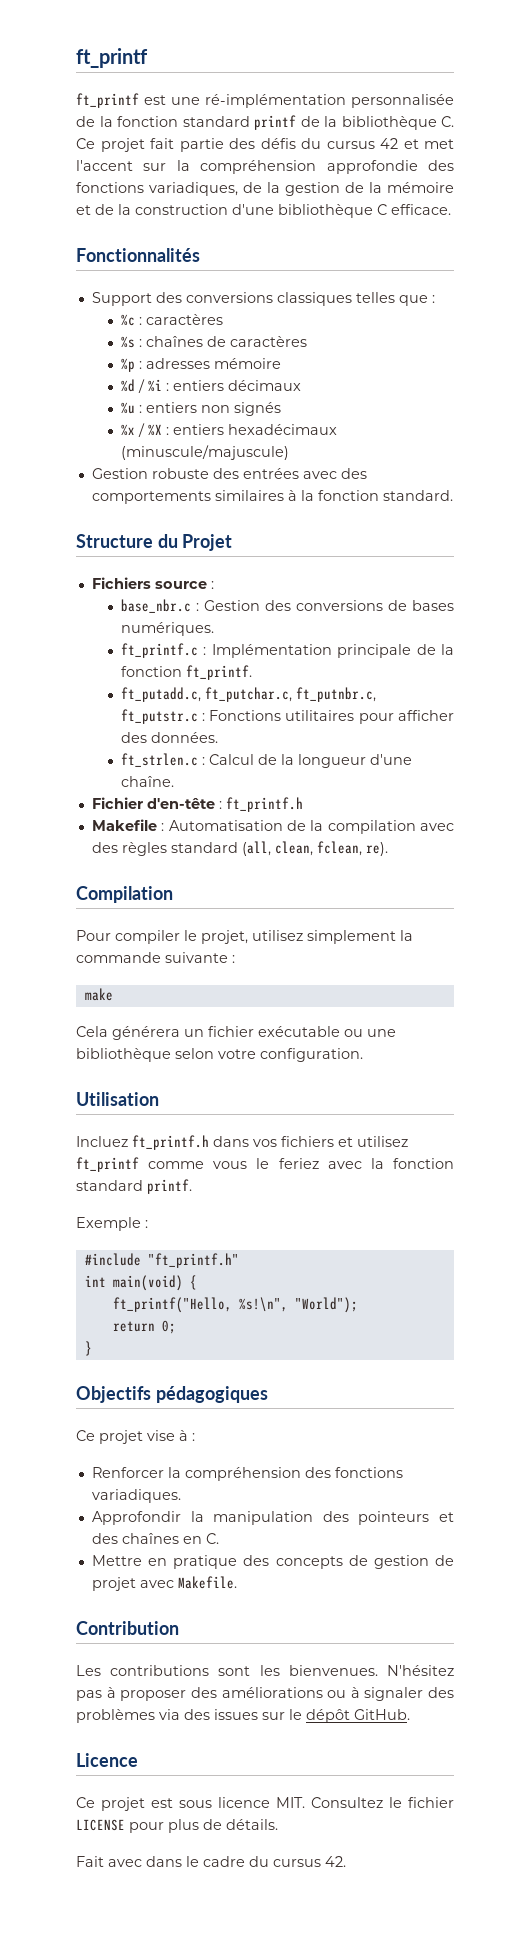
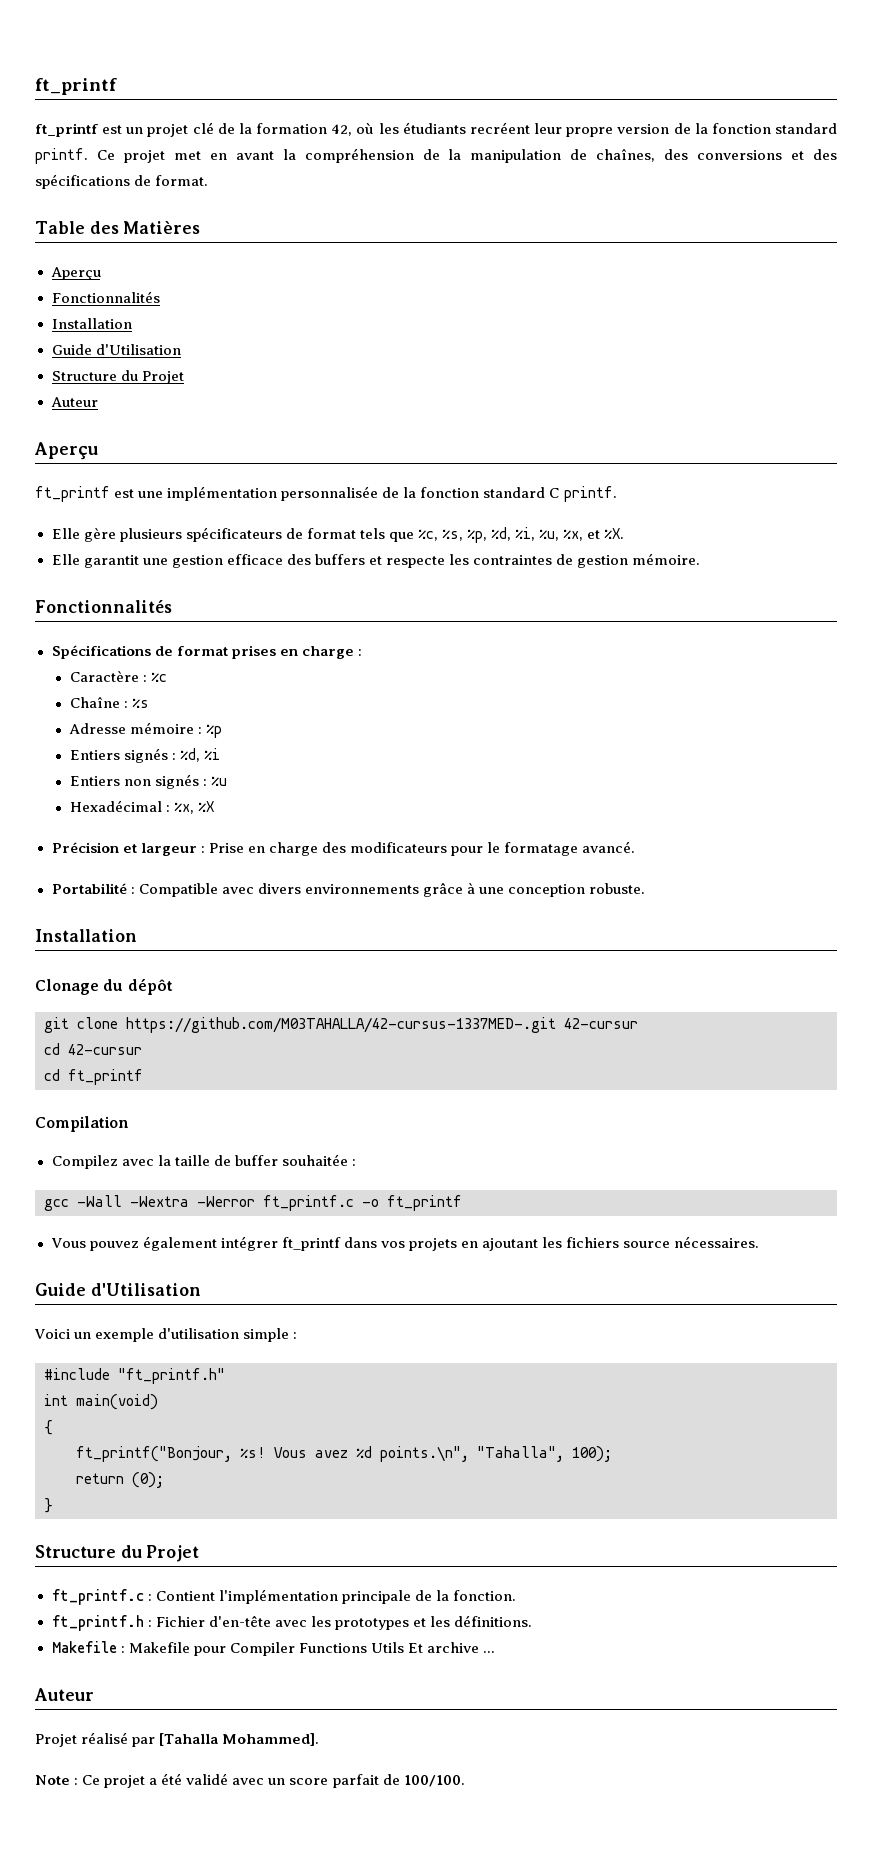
[76,48,148,68] ft_printf -> [35,78,117,95] [35,122,837,137] [35,148,837,164] [35,174,209,189] [35,221,201,234] [50,267,101,280] [51,291,160,303] [51,318,132,329] [51,344,181,355] [51,370,184,384] [50,397,98,407] [34,442,98,460] ft_printf // ft_printf est un projet clé de la formation 42, où les étudiants recréent leur propre version de la fonction standard printf. Ce projet met en avant la compréhension de la manipulation de chaînes, des conversions et des spécifications de format. // Table des Matières // Aperçu // Fonctionnalités // Installation // Guide d'Utilisation // Structure du Projet // Auteur // Aperçu
[205,94,346,108] ré-implémentation -> [167,486,278,501] implémentation
[254,115,454,130] [76,138,454,152] [76,160,454,174] [76,182,454,196] [76,204,451,218] [76,248,200,262] [91,292,435,306] printf de la bibliothèque C. Ce projet fait partie des défis du cursus 42 et met l'accent sur la compréhension approfondie des fonctions variadiques, de la gestion de la mémoire et de la construction d'une bibliothèque C efficace. // Fonctionnalités // Support des conversions classiques telles que : // -> [549,486,617,502] [51,527,625,543] [51,553,701,568] [35,599,172,613] [51,645,362,659] [69,670,147,682] C printf. // Elle gère plusieurs spécificateurs de format tels que %c, %s, %p, %d, %i, %u, %x, et %X. // Elle garantit une gestion efficace des buffers et respecte les contraintes de gestion mémoire. // Fonctionnalités // Spécifications de format prises en charge : // Caractère :
[138,314,223,325] [120,336,307,348] [120,358,281,372] [120,379,301,393] [120,402,281,416] [120,423,337,437] [120,445,289,460] [91,468,367,479] [91,490,453,504] [76,534,233,551] [91,577,214,589] [120,599,454,613] [120,622,214,636] [120,643,455,658] [120,665,252,680] [120,687,376,702] [120,709,454,724] [120,732,218,743] [120,753,412,768] [120,776,174,787] [91,797,303,812] [91,819,454,834] [91,841,388,856] [76,886,173,903] [76,930,413,944] [76,952,235,963] [84,988,113,1001] [76,1026,396,1040] [76,1048,363,1062] [76,1092,159,1106] [76,1135,408,1150] [76,1157,454,1172] [76,1179,192,1194] [76,1217,141,1231] : caractères // %s : chaînes de caractères // %p : adresses mémoire // %d / %i : entiers décimaux // %u : entiers non signés // %x / %X : entiers hexadécimaux (minuscule/majuscule) // Gestion robuste des entrées avec des comportements similaires à la fonction standard. // Structure du Projet // Fichiers source : // base_nbr.c : Gestion des conversions de bases numériques. // ft_printf.c : Implémentation principale de la fonction ft_printf. // ft_putadd.c, ft_putchar.c, ft_putnbr.c, ft_putstr.c : Fonctions utilitaires pour afficher des données. // ft_strlen.c : Calcul de la longueur d'une chaîne. // Fichier d'en-tête : ft_printf.h // Makefile : Automatisation de la compilation avec des règles standard (all, clean, fclean, re). // Compilation // Pour compiler le projet, utilisez simplement la commande suivante : // make // Cela générera un fichier exécutable ou une bibliothèque selon votre configuration. // Utilisation // Incluez ft_printf.h dans vos fichiers et utilisez ft_printf comme vous le feriez avec la fonction standard printf. // Exemple -> [69,697,149,708] [68,722,222,738] [69,748,220,763] [69,774,227,789] [69,800,214,814] [51,841,636,856] [51,882,645,897] [35,929,137,942] [35,978,173,995] [44,1017,638,1033] [44,1043,142,1055] [44,1069,143,1085] [35,1116,129,1132] [51,1154,356,1169] [44,1195,462,1211] [50,1236,760,1251] [35,1283,201,1296] [34,1328,290,1342] // Chaîne : %s // Adresse mémoire : %p // Entiers signés : %d, %i // Entiers non signés : %u // Hexadécimal : %x, %X // Précision et largeur : Prise en charge des modificateurs pour le formatage avancé. // Portabilité : Compatible avec divers environnements grâce à une conception robuste. // Installation // Clonage du dépôt // git clone https://github.com/M03TAHALLA/42-cursus-1337MED-.git 42-cursur // cd 42-cursur // cd ft_printf // Compilation // Compilez avec la taille de buffer souhaitée : // gcc -Wall -Wextra -Werror ft_printf.c -o ft_printf // Vous pouvez également intégrer ft_printf dans vos projets en ajoutant les fichiers source nécessaires. // Guide d'Utilisation // Voici un exemple d'utilisation simple
(183, 1283) none -> (158, 1402) //
[112,1297,358,1313] ft_printf("Hello, %s!\n", "World"); -> [76,1446,612,1462] ft_printf("Bonjour, %s! Vous avez %d points.\n", "Tahalla", 100);
[161,1320,176,1334] 0; -> [132,1472,164,1488] (0);
[76,1386,268,1403] [76,1430,195,1444] [91,1467,403,1481] [91,1489,181,1503] [91,1511,455,1525] [91,1533,219,1544] [91,1555,454,1569] [91,1576,237,1591] [76,1621,179,1635] [76,1665,454,1676] [76,1687,454,1701] [76,1709,410,1723] [76,1753,138,1767] [76,1797,454,1811] [76,1819,278,1833] [76,1856,346,1867] Objectifs pédagogiques // Ce projet vise à : // Renforcer la compréhension des fonctions variadiques. // Approfondir la manipulation des pointeurs et des chaînes en C. // Mettre en pratique des concepts de gestion de projet avec Makefile. // Contribution // Les contributions sont les bienvenues. N'hésitez pas à proposer des améliorations ou à signaler des problèmes via des issues sur le dépôt GitHub. // Licence // Ce projet est sous licence MIT. Consultez le fichier LICENSE pour plus de détails. // Fait avec dans le cadre du cursus 42. -> [35,1545,200,1562] [51,1589,516,1605] [51,1615,532,1631] [51,1641,495,1656] [34,1688,94,1701] [35,1732,320,1747] [35,1773,465,1788] Structure du Projet // ft_printf.c : Contient l'implémentation principale de la fonction. // ft_printf.h : Fichier d'en-tête avec les prototypes et les définitions. // Makefile : Makefile pour Compiler Functions Utils Et archive ... // Auteur // Projet réalisé par [Tahalla Mohammed]. // Note : Ce projet a été validé avec un score parfait de 100/100.

